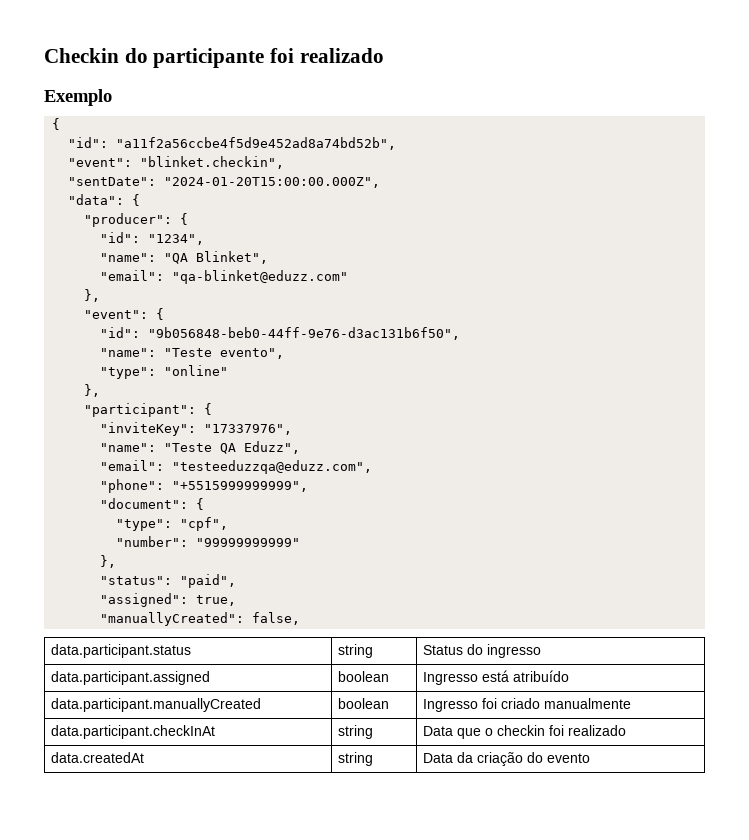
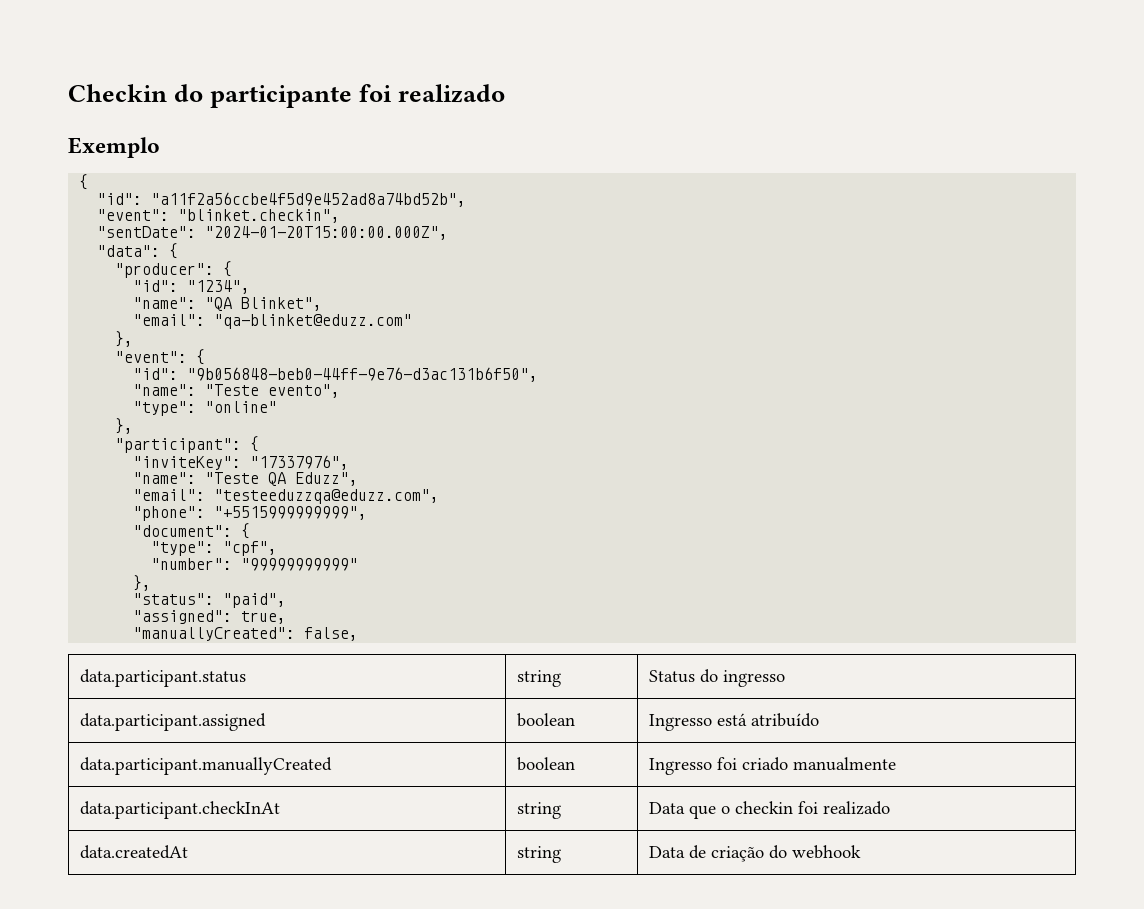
[457,752,474,763] da -> [689,845,707,859] de
[547,753,591,763] evento -> [792,845,862,859] webhook

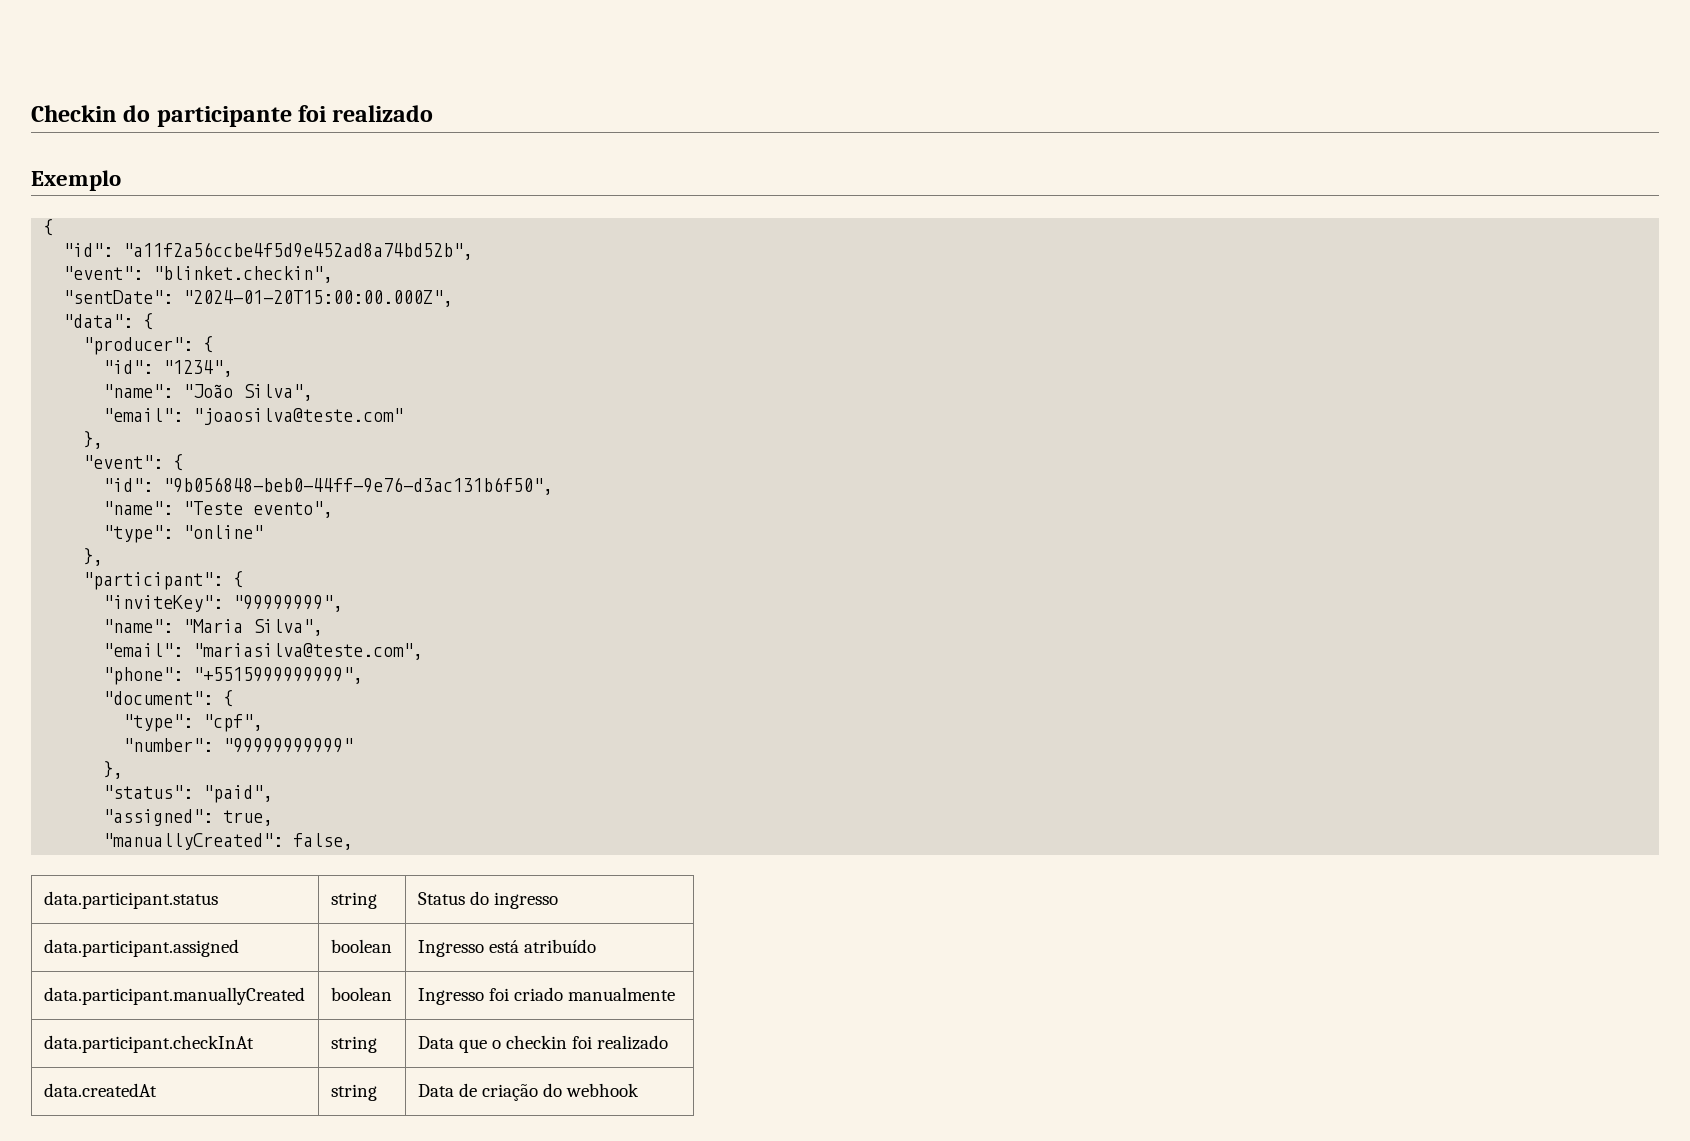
[205,297,323,311] [133,314,413,329] "QA Blinket", // "email": "qa-blinket@eduzz.com" -> [183,384,314,401] [103,408,404,425] "João Silva", // "email": "joaosilva@teste.com"
[250,455,350,470] [133,472,359,486] [133,489,440,504] "17337976", // "name": "Teste QA Eduzz", // "email": "testeeduzzqa@eduzz.com", -> [233,595,344,612] [103,619,324,636] [103,643,424,660] "99999999", // "name": "Maria Silva", // "email": "mariasilva@teste.com",

